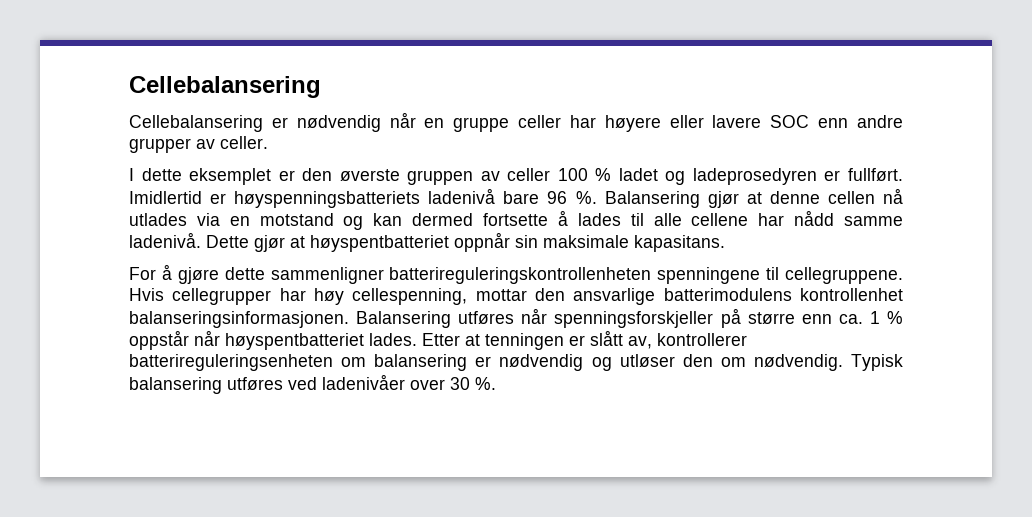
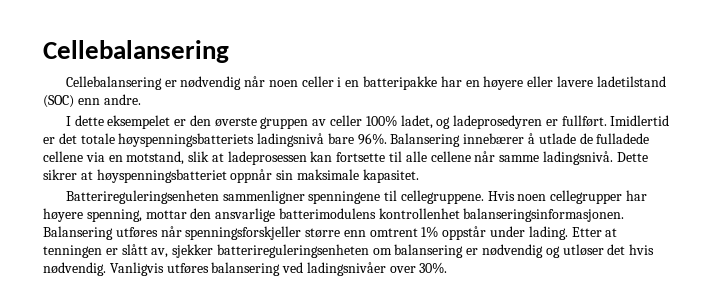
[424,115,903,132] [129,136,268,153] en gruppe celler har høyere eller lavere SOC enn andre grupper av celler. -> [268,76,666,90] [43,94,141,108] noen celler i en batteripakke har en høyere eller lavere ladetilstand (SOC) enn andre.
[189,168,272,185] eksemplet -> [107,115,171,129] eksempelet
[557,168,658,181] 100 % ladet -> [365,115,433,129] 100% ladet,
[234,188,904,208] [129,210,904,230] [129,232,725,252] [129,264,652,284] høyspenningsbatteriets ladenivå bare 96 %. Balansering gjør at denne cellen nå utlades via en motstand og kan dermed fortsette å lades til alle cellene har nådd samme ladenivå. Dette gjør at høyspentbatteriet oppnår sin maksimale kapasitans. // For å gjøre dette sammenligner batterireguleringskontrollenheten -> [58,133,650,147] [43,151,648,165] [43,169,419,183] [65,190,305,204] det totale høyspenningsbatteriets ladingsnivå bare 96%. Balansering innebærer å utlade de fulladede cellene via en motstand, slik at ladeprosessen kan fortsette til alle cellene når samme ladingsnivå. Dette sikrer at høyspenningsbatteriet oppnår sin maksimale kapasitet. // Batterireguleringsenheten sammenligner
(164, 294) none -> [517,194,547,201] noen
[314,288,468,305] høy cellespenning, -> [43,208,142,222] høyere spenning,
[720,308,741,328] på -> (302, 233) none
[838,311,904,324] [129,330,417,350] ca. 1 % oppstår når høyspentbatteriet lades. -> [369,226,568,240] omtrent 1% oppstår under lading.
[657,333,747,346] kontrollerer -> [172,244,214,258] sjekker
[682,354,904,371] [129,374,496,394] den om nødvendig. Typisk balansering utføres ved ladenivåer over 30 %. -> [607,244,655,255] [43,262,448,276] det hvis nødvendig. Vanligvis utføres balansering ved ladingsnivåer over 30%.

